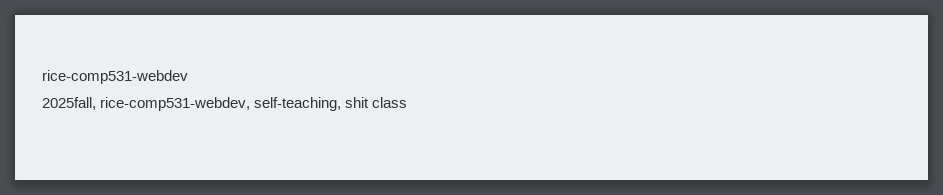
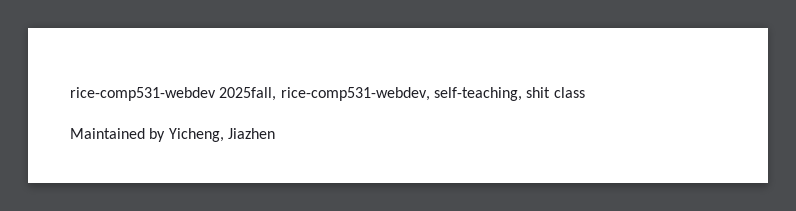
(188, 77) // -> (216, 94) none
(408, 102) none -> [70,128,275,142] // Maintained by Yicheng, Jiazhen

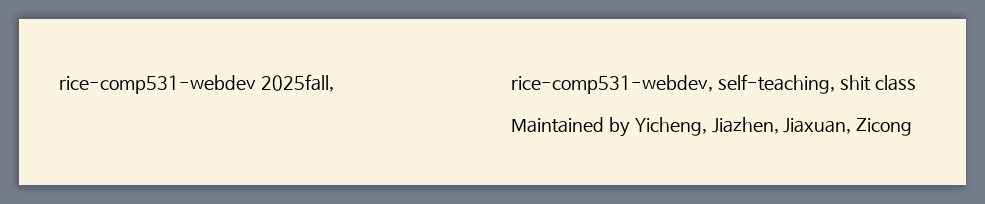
[227,128,275,139] Jiazhen -> [711,117,913,136] Jiazhen, Jiaxuan, Zicong

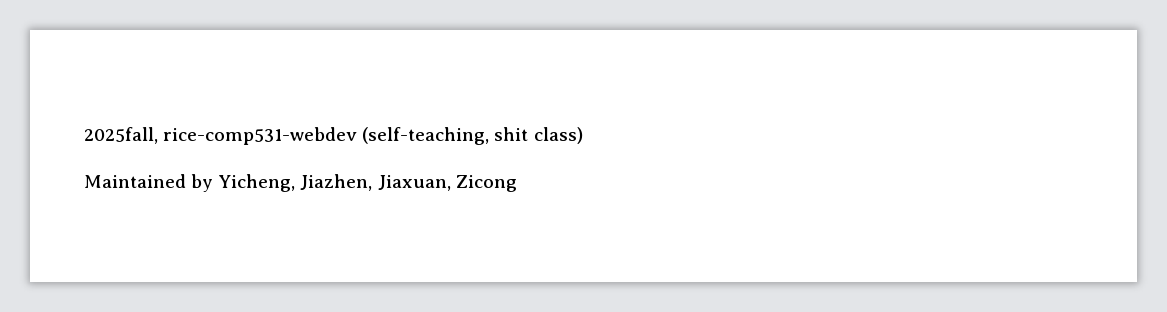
[59,74,916,94] rice-comp531-webdev 2025fall, rice-comp531-webdev, self-teaching, shit class -> [84,127,583,145] 2025fall, rice-comp531-webdev (self-teaching, shit class)

